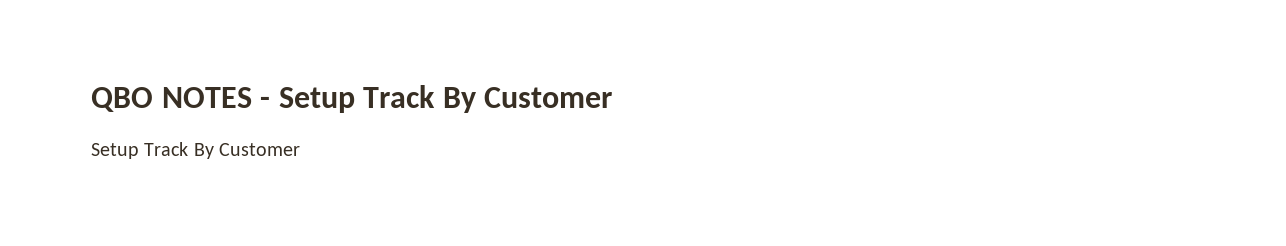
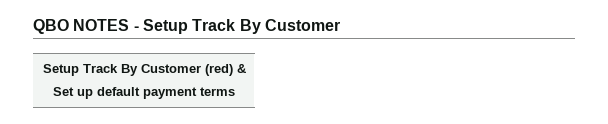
[91,142,301,159] // Setup Track By Customer -> [42,64,246,76] [53,87,235,99] // Setup Track By Customer (red) & // Set up default payment terms

